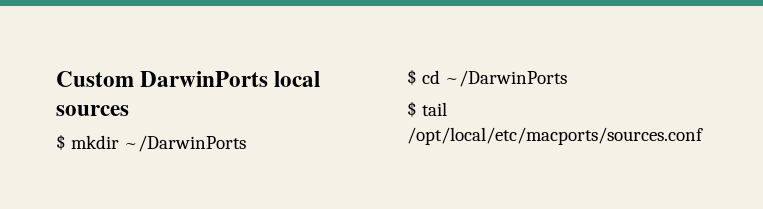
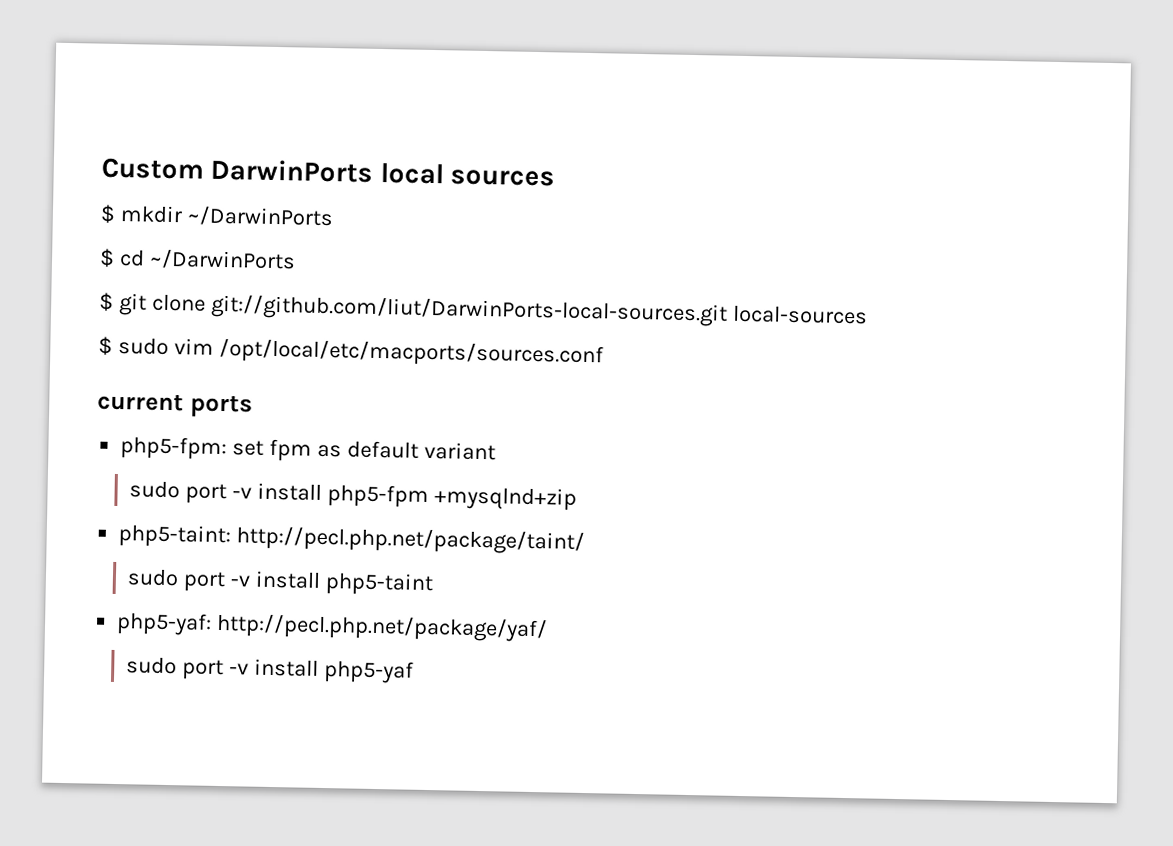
[422,102,448,116] [407,127,703,145] tail /opt/local/etc/macports/sources.conf -> [117,292,868,327] [98,336,604,369] [97,392,253,418] [120,436,496,462] [129,481,577,511] [118,524,586,556] [127,569,434,597] [116,612,549,643] [126,657,414,684] git clone git://github.com/liut/DarwinPorts-local-sources.git local-sources // $ sudo vim /opt/local/etc/macports/sources.conf // current ports // php5-fpm: set fpm as default variant // sudo port -v install php5-fpm +mysqlnd+zip // php5-taint: http://pecl.php.net/package/taint/ // sudo port -v install php5-taint // php5-yaf: http://pecl.php.net/package/yaf/ // sudo port -v install php5-yaf

